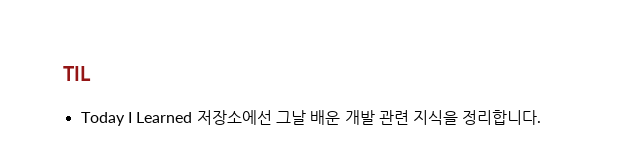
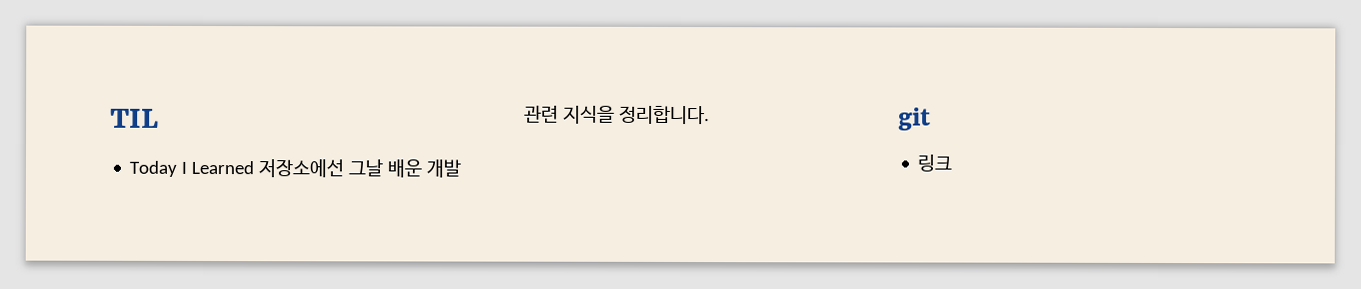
(542, 117) none -> [898,107,931,131] [917,154,953,172] // git // 링크

